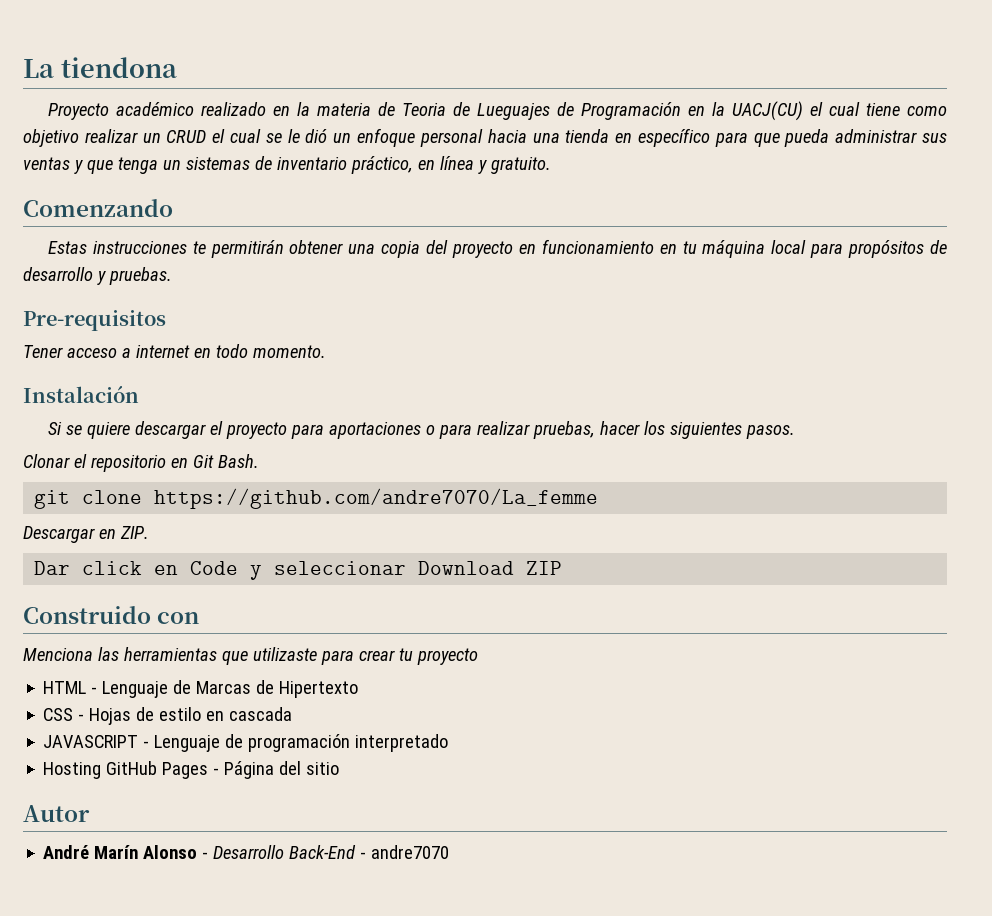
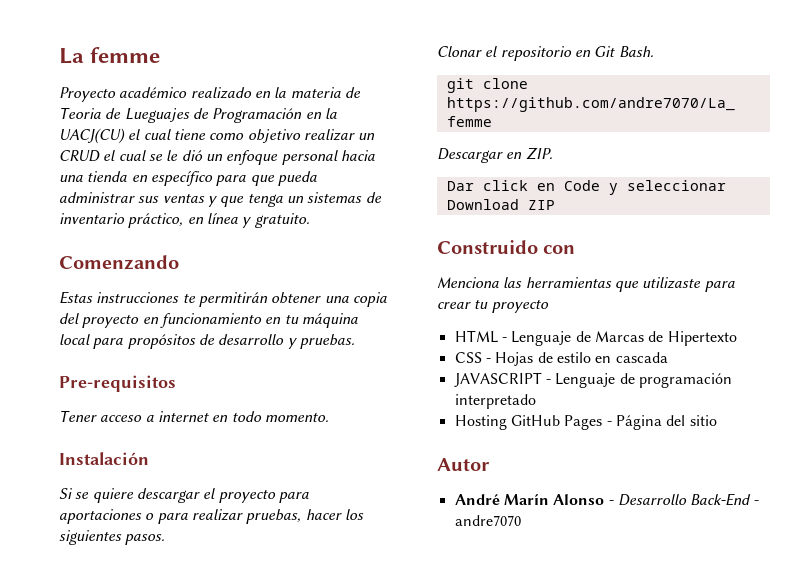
[60,57,177,78] tiendona -> [90,47,161,63] femme

